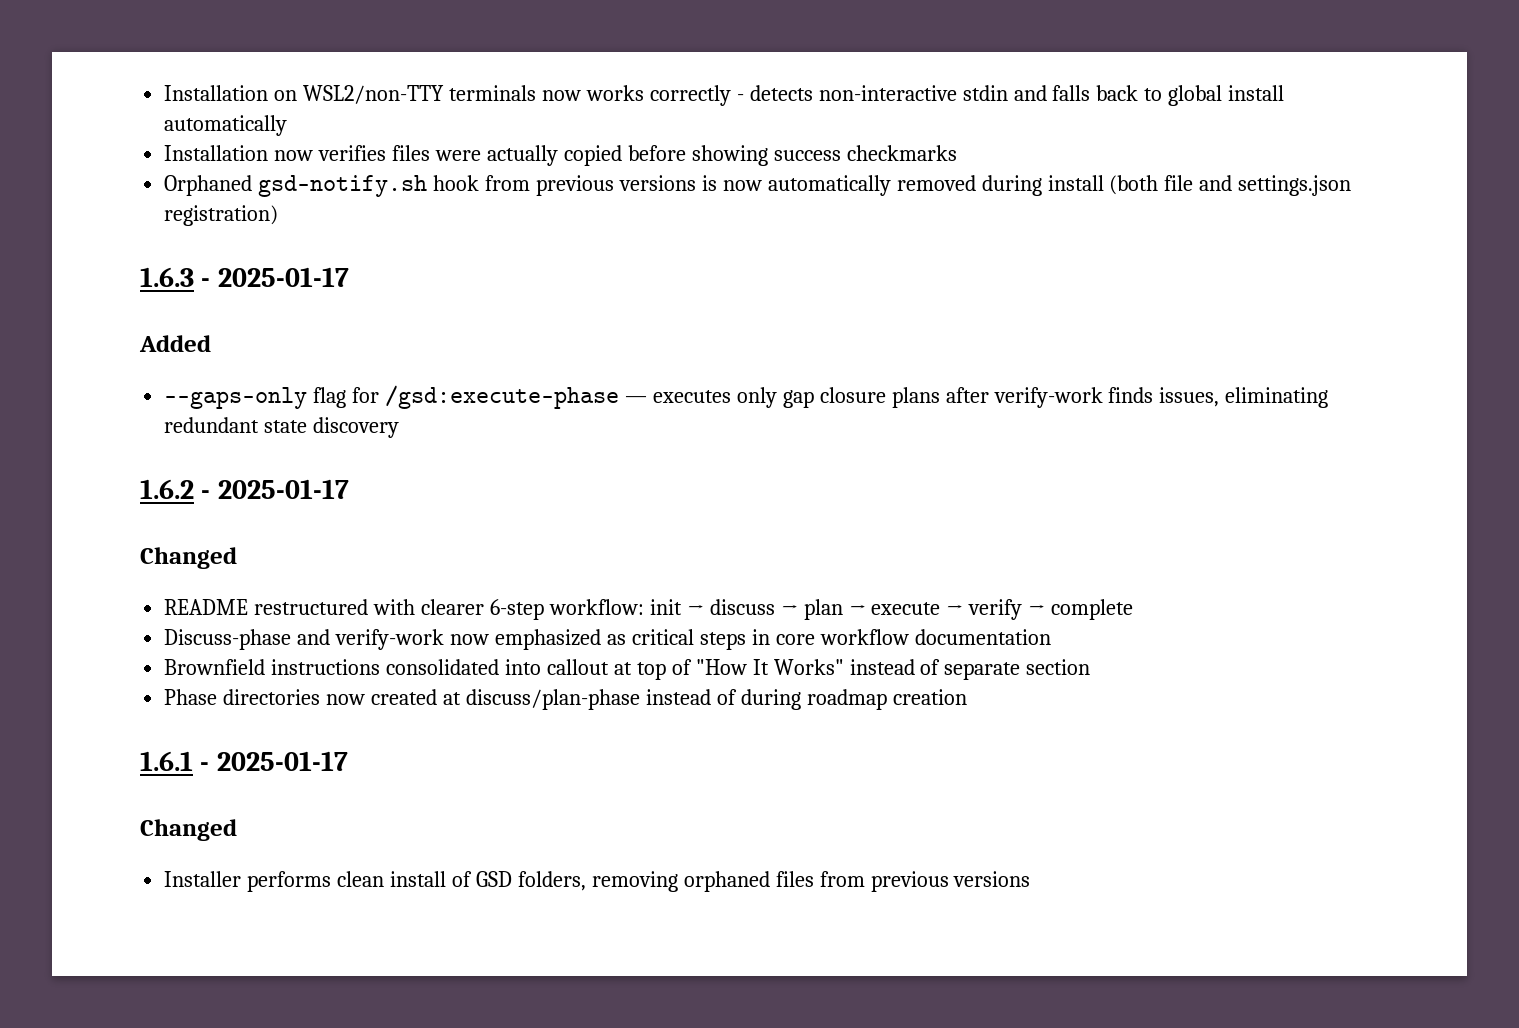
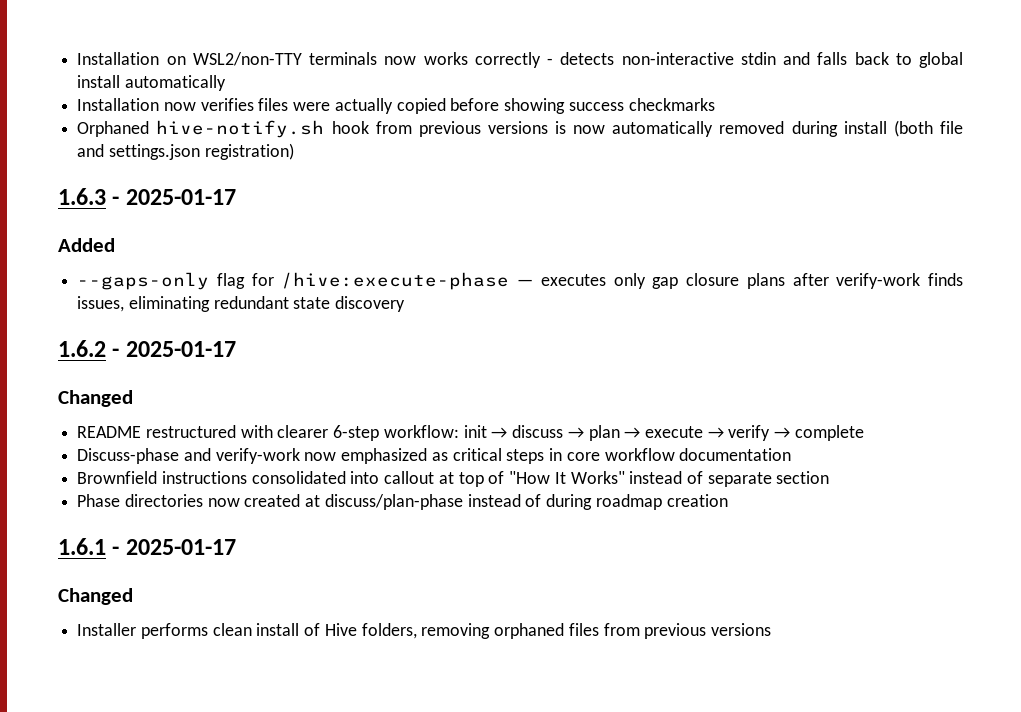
[258,175,428,197] gsd-notify.sh -> [156,120,325,138] hive-notify.sh
[385,385,620,409] /gsd:execute-phase -> [281,272,510,290] /hive:execute-phase
[475,871,512,887] GSD -> [324,623,357,636] Hive

